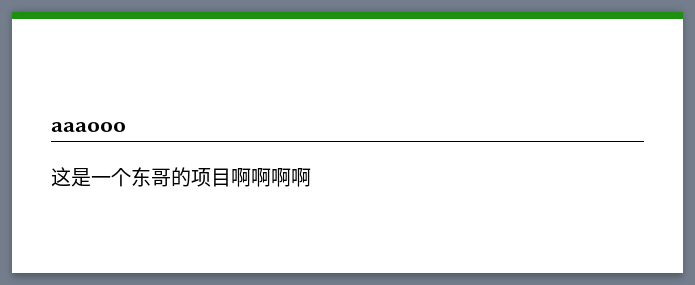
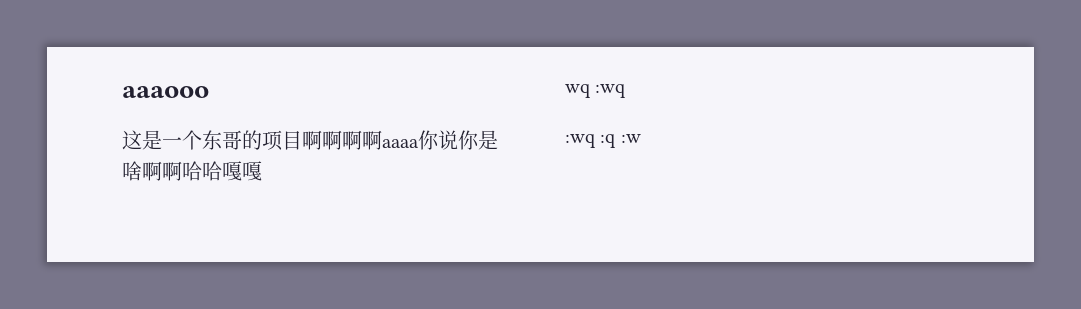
(311, 177) none -> [382,130,498,150] [122,161,262,181] [565,83,627,98] [565,133,641,148] aaaa你说你是啥啊啊哈哈嘎嘎 // wq :wq // :wq :q :w

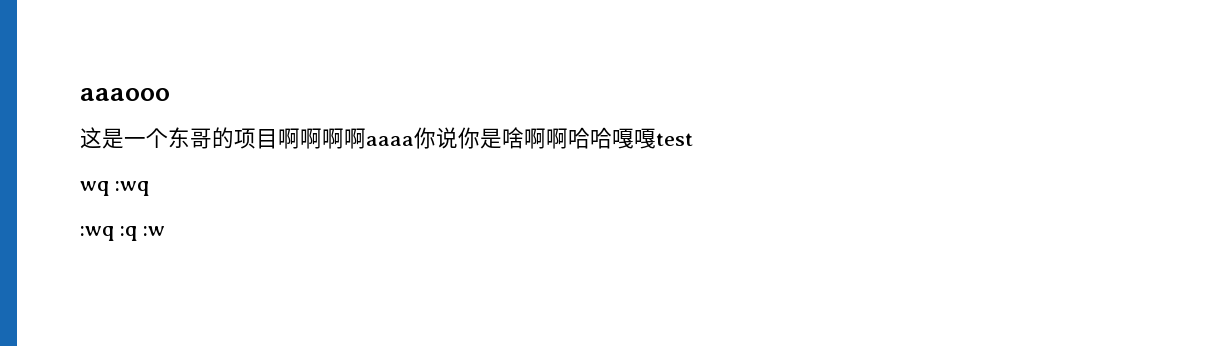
(262, 171) none -> [656,133,693,146] test

